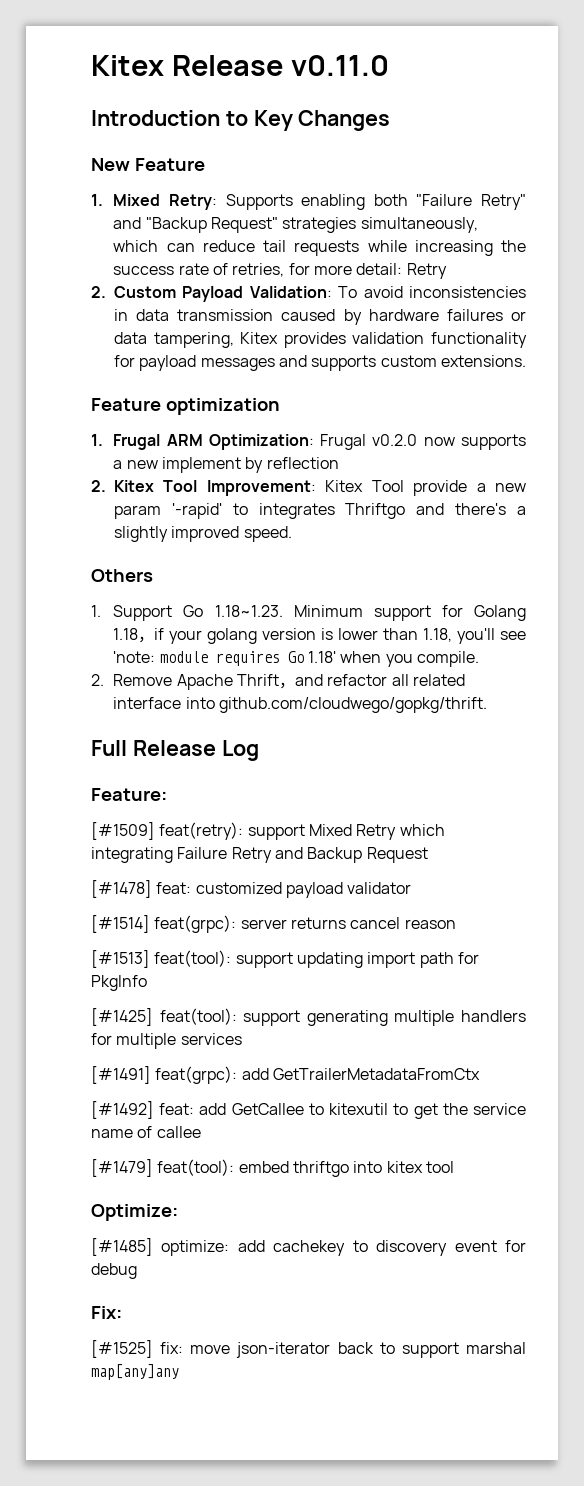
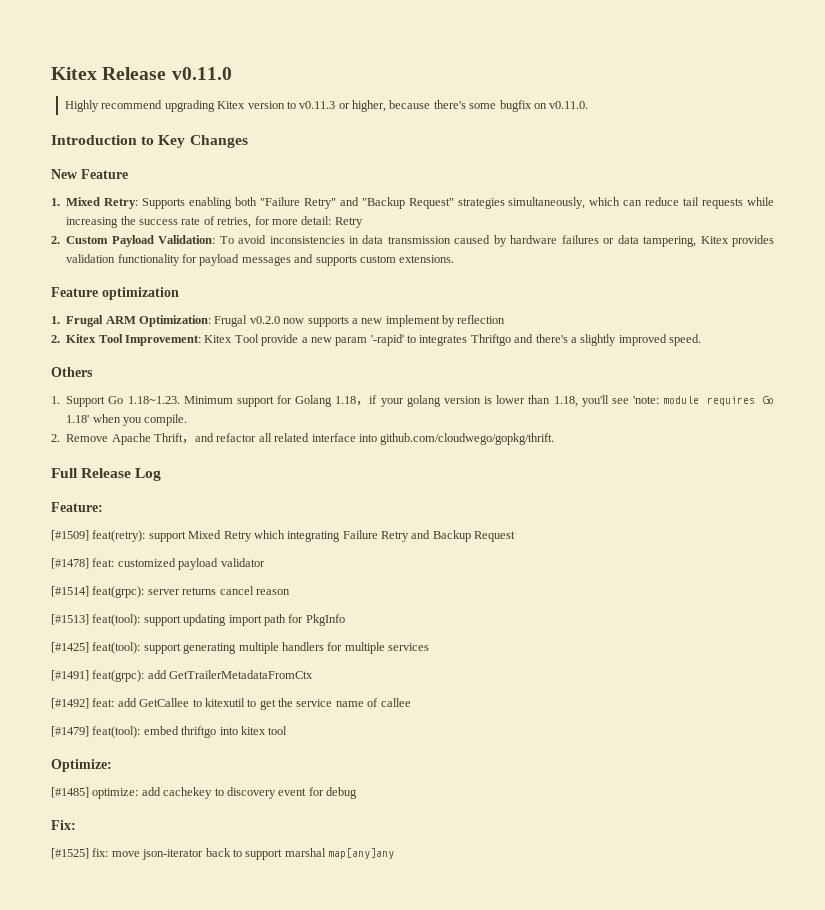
(389, 65) none -> [65,100,589,112] // Highly recommend upgrading Kitex version to v0.11.3 or higher, because there's some bugfix on v0.11.0.

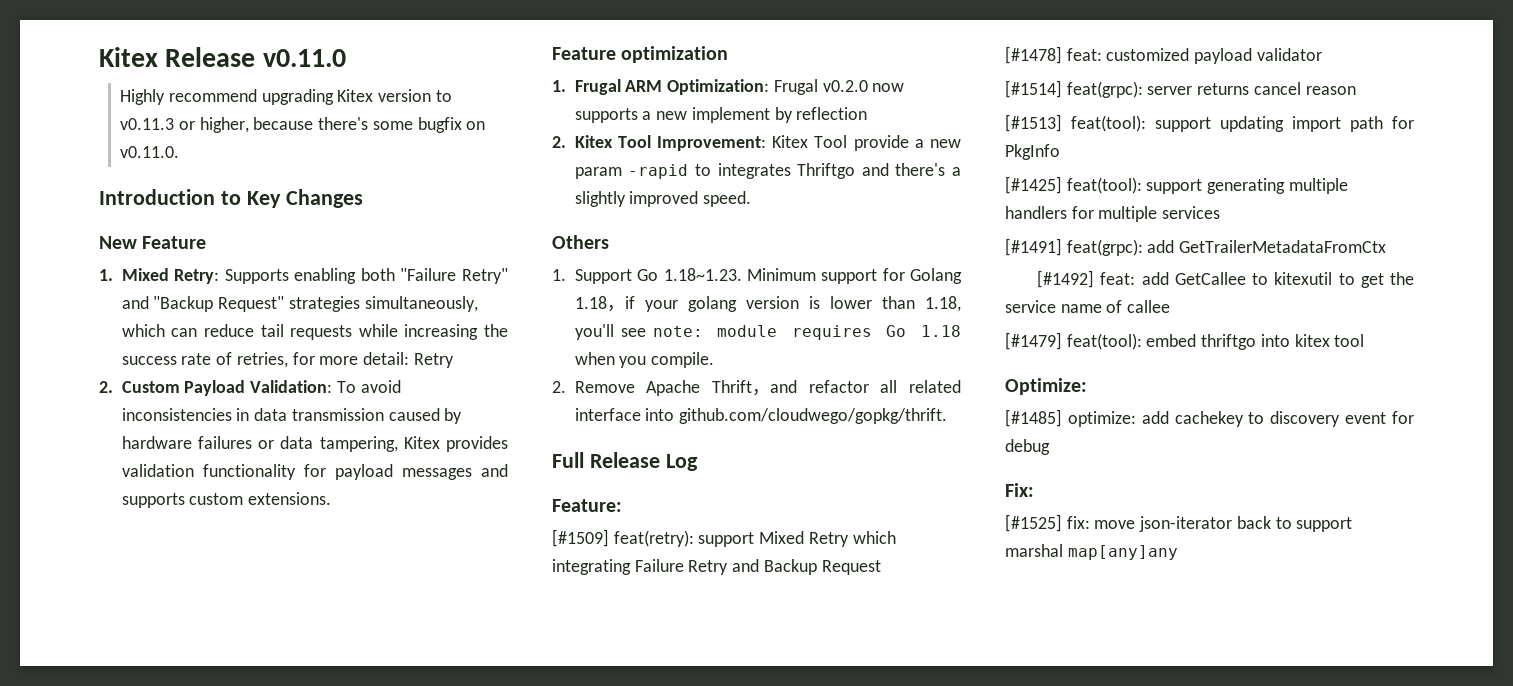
[370,334,404,346] '-rapid' -> [628,164,689,179] -rapid
[633,396,660,404] 'note: -> [652,326,703,337] note:
[66,415,90,423] 1.18' -> [921,325,961,337] 1.18

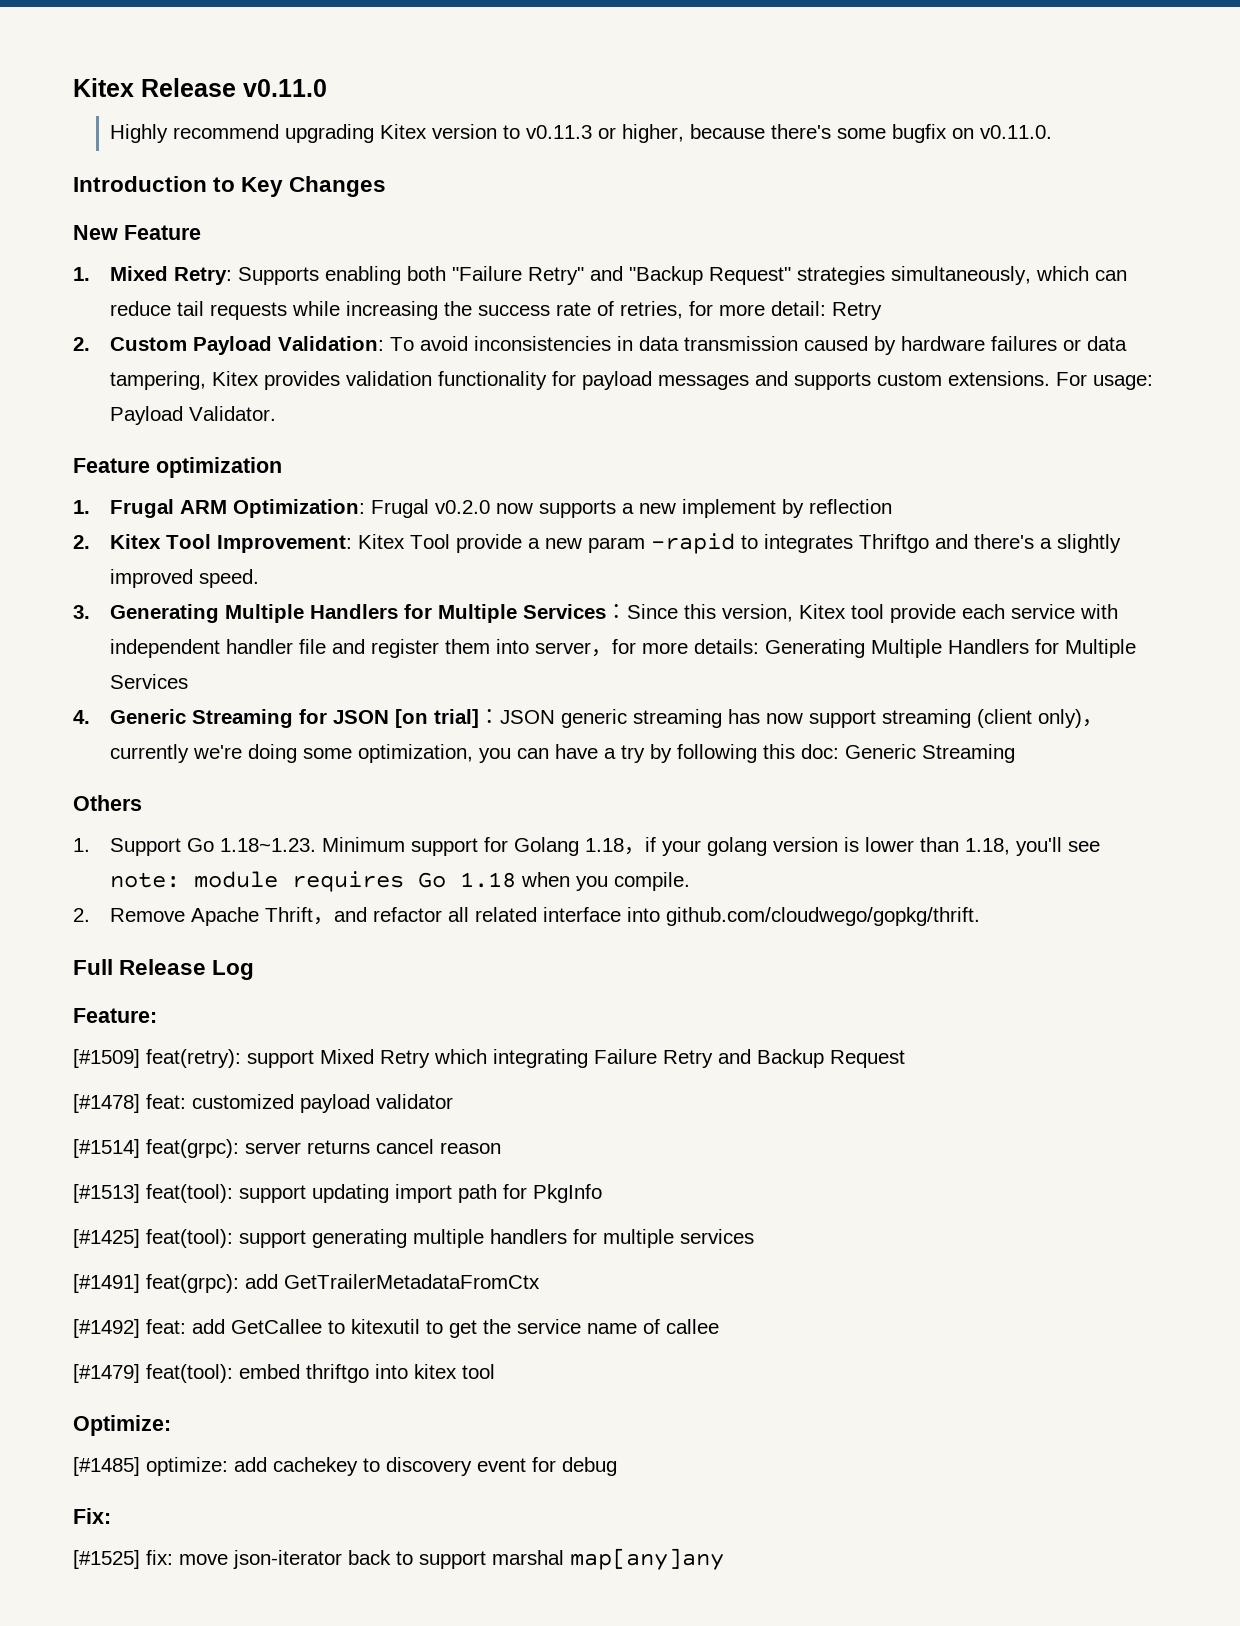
(332, 498) none -> [1055,372,1153,390] [109,406,276,425] For usage: Payload Validator.
(752, 199) none -> [73,604,1118,623] [109,639,1136,658] [109,674,188,689] [73,709,1103,728] [109,744,1015,763] // 3. Generating Multiple Handlers for Multiple Services：Since this version, Kitex tool provide each service with independent handler file and register them into server，for more details: Generating Multiple Handlers for Multiple Services // 4. Generic Streaming for JSON [on trial]：JSON generic streaming has now support streaming (client only)，currently we're doing some optimization, you can have a try by following this doc: Generic Streaming

